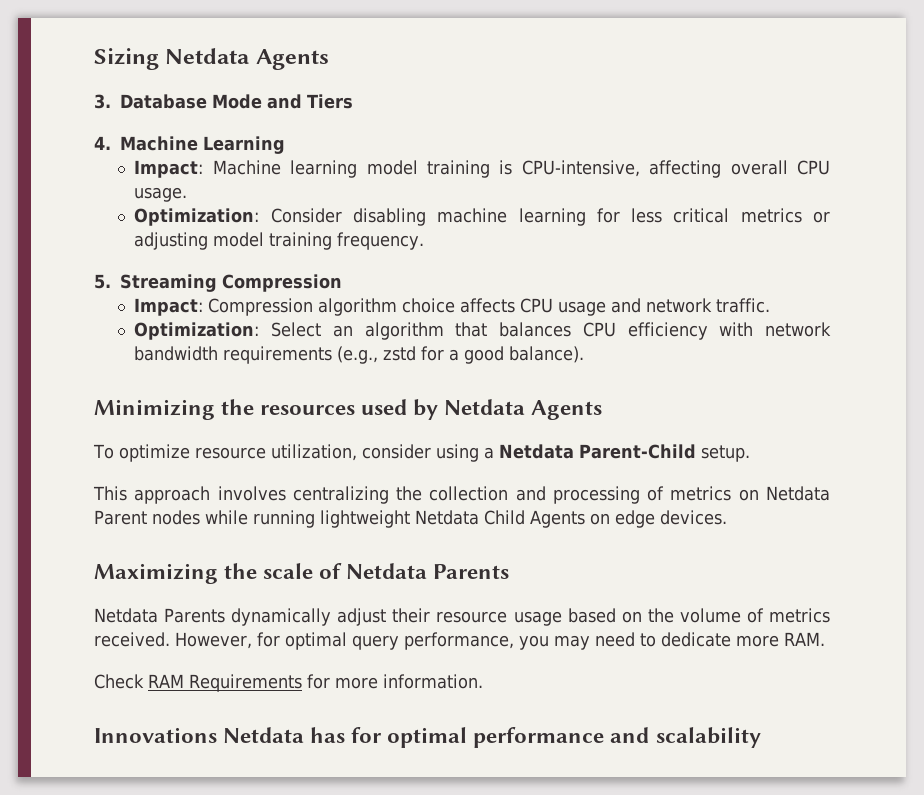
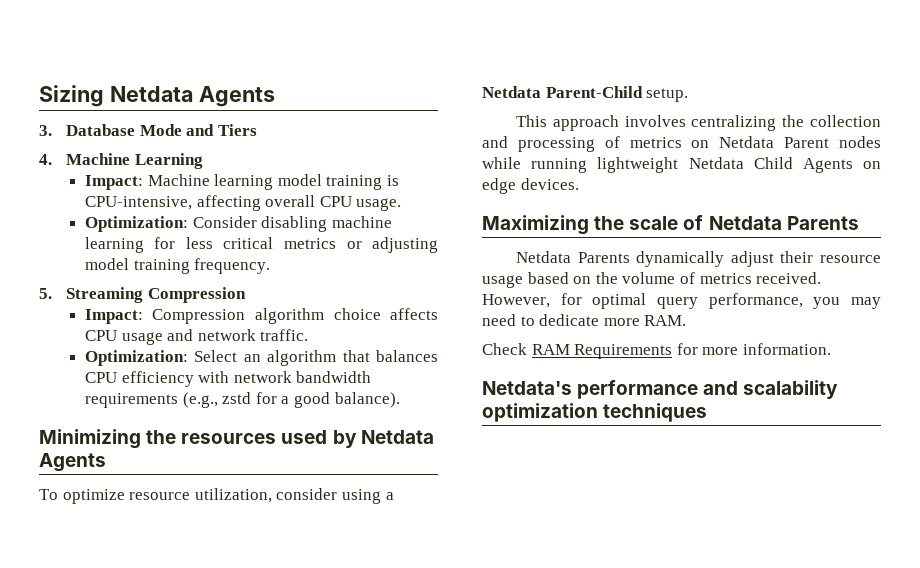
[94,727,468,748] Innovations Netdata has for optimal -> [482,381,572,395] Netdata's
(761, 737) none -> [482,403,708,422] optimization techniques

